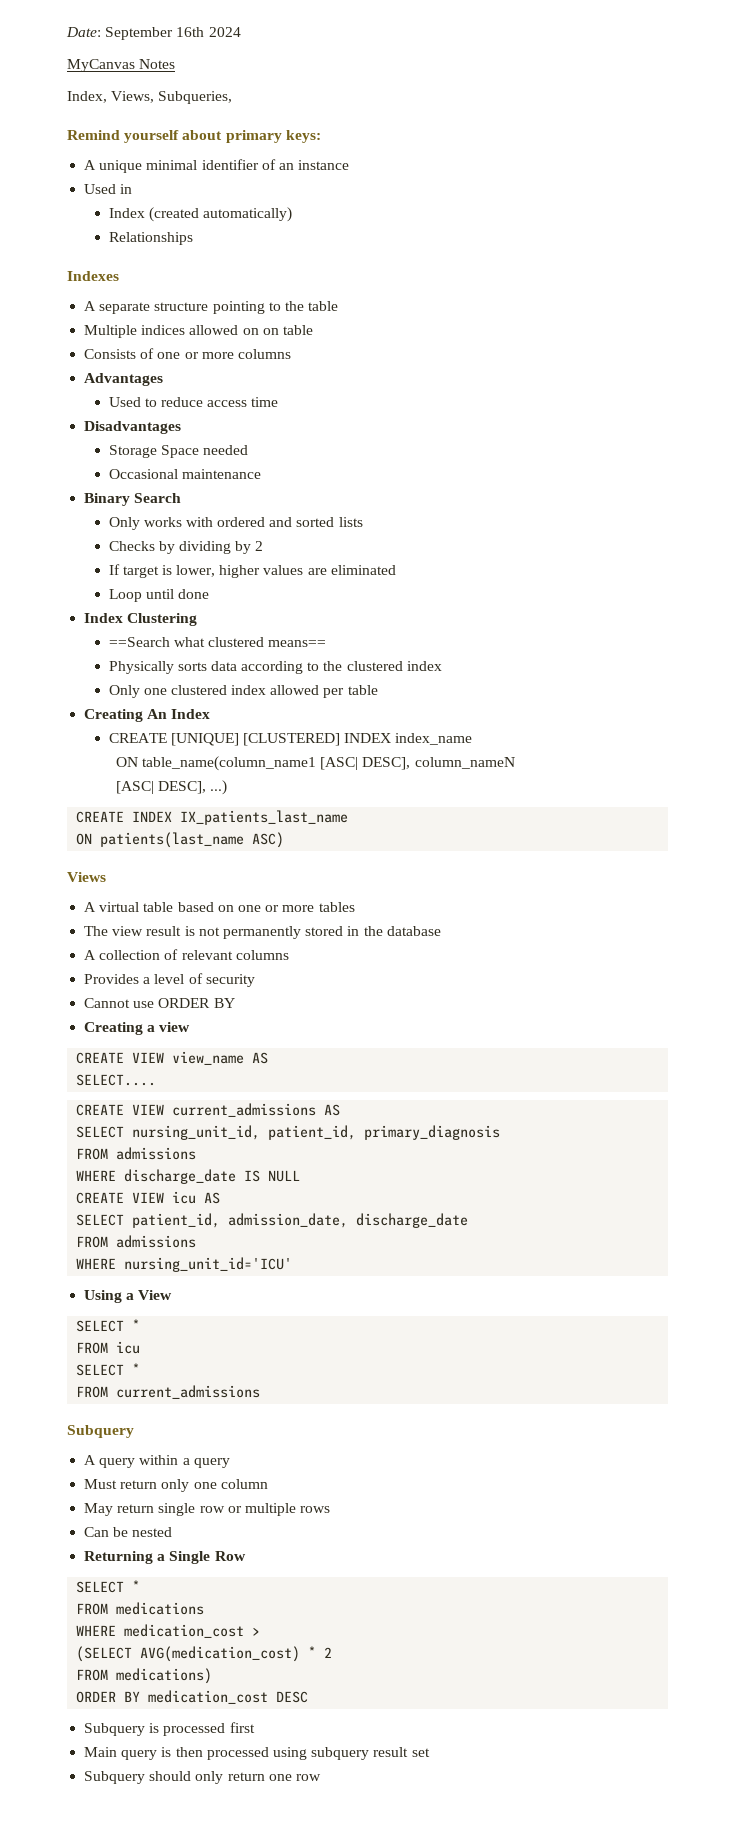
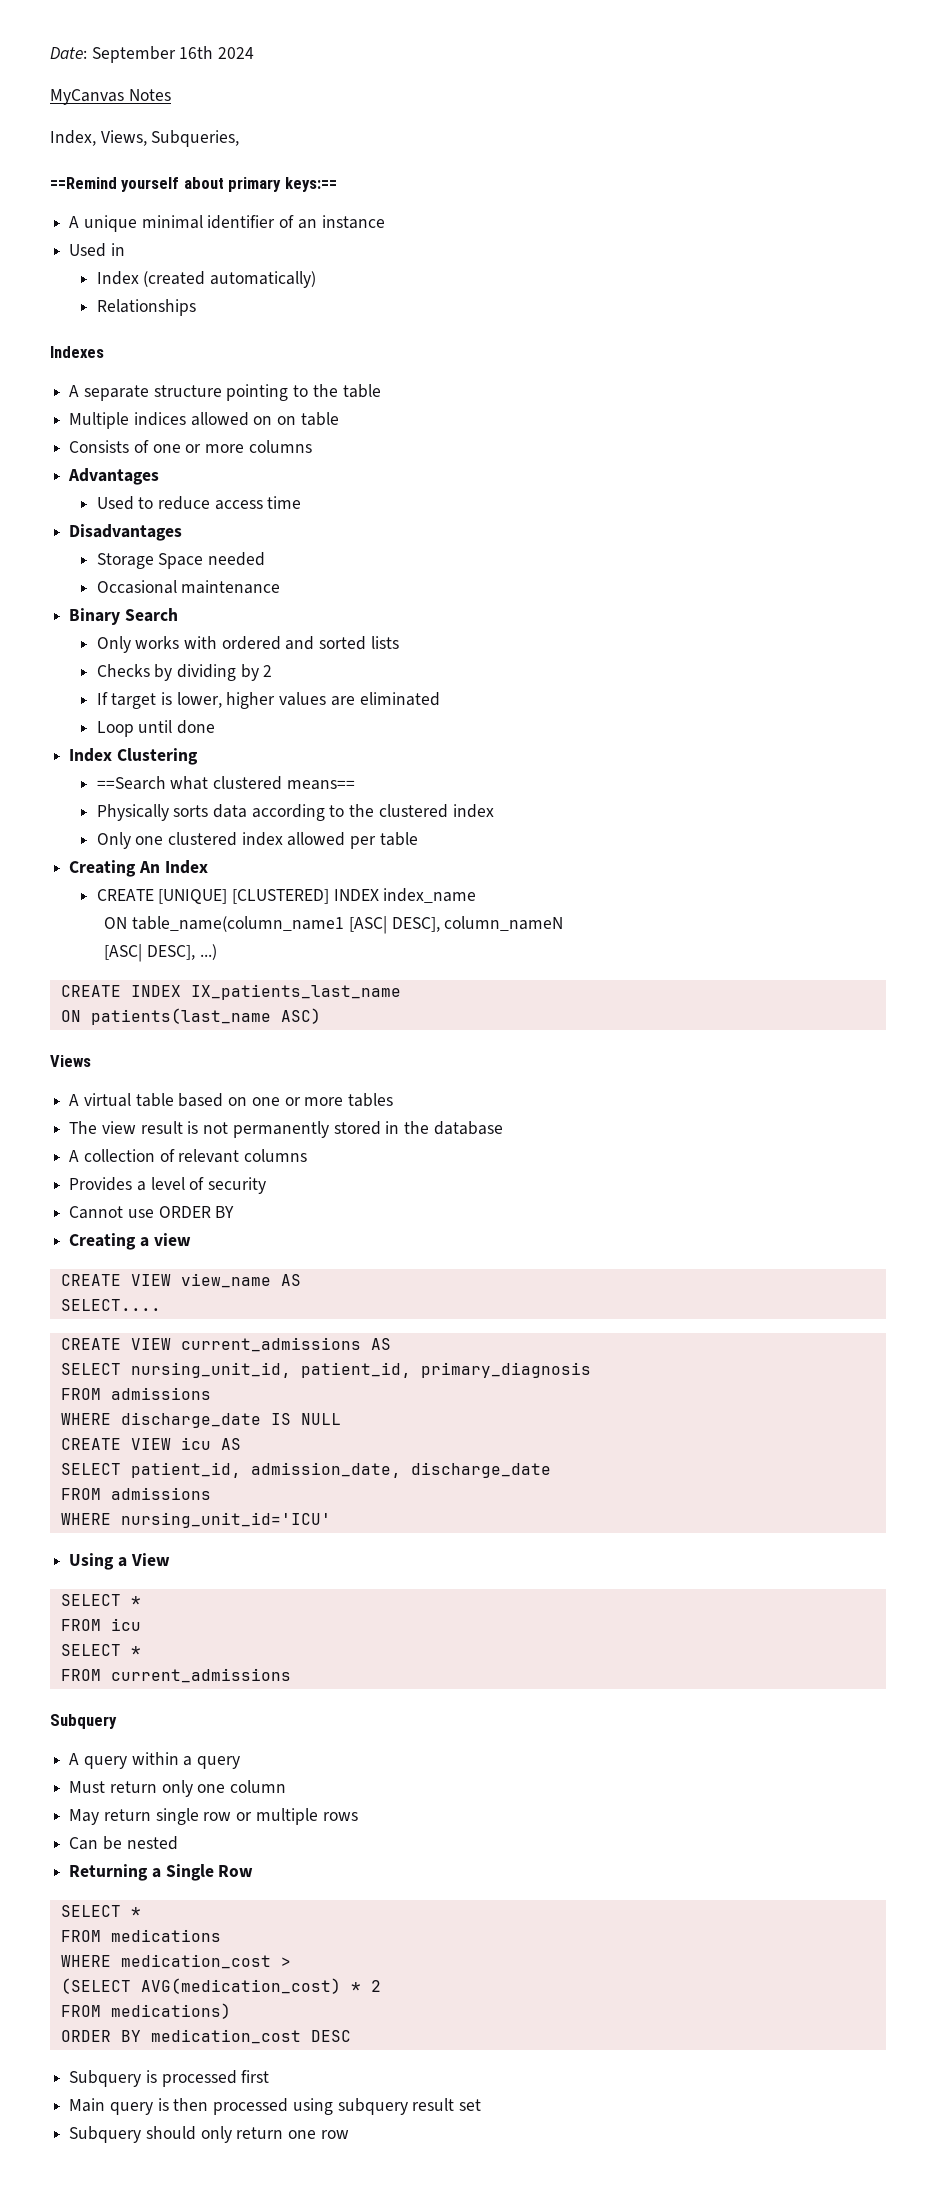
[67,130,120,140] Remind -> [50,177,117,189] ==Remind
[285,130,321,143] keys: -> [284,177,337,192] keys:==

